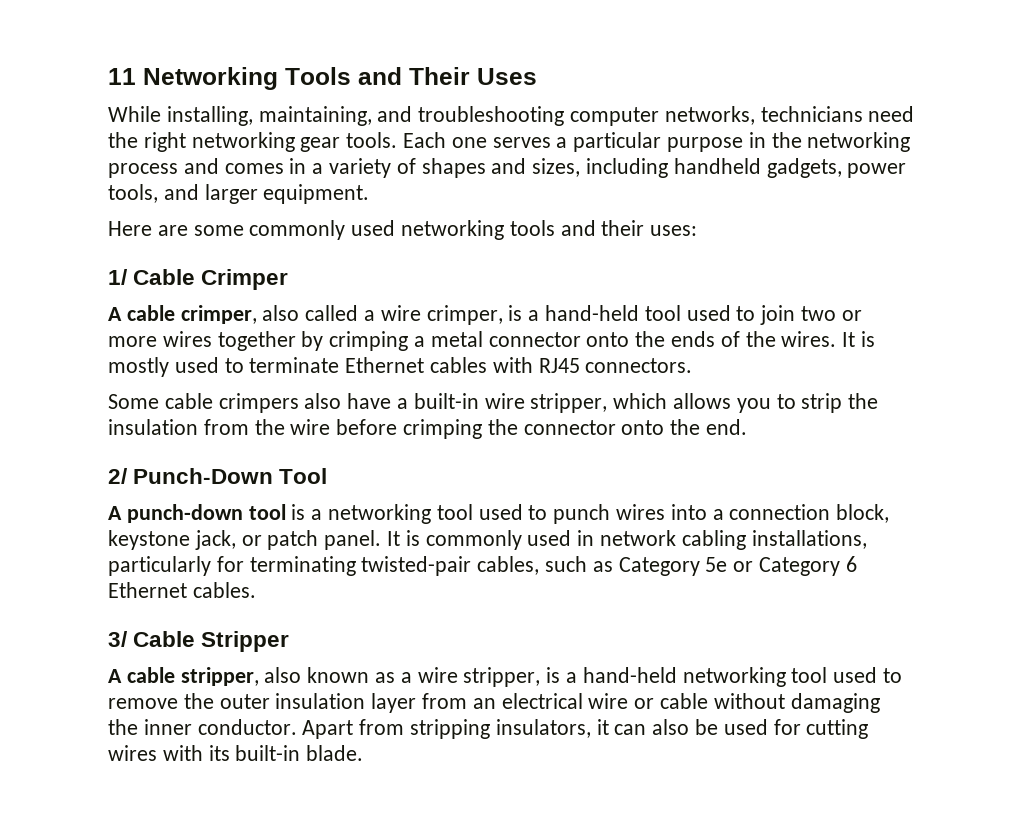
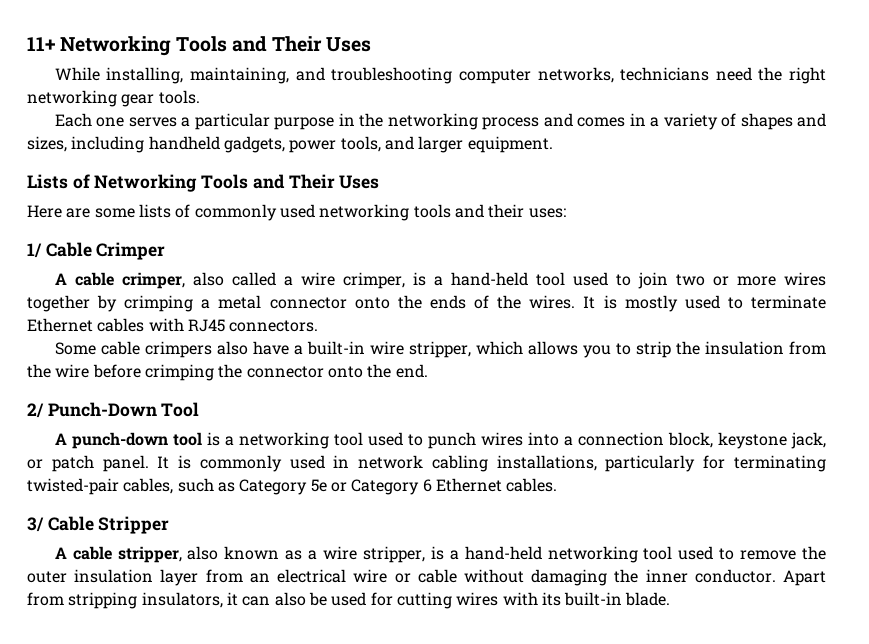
[108,68,136,85] 11 -> [27,37,55,51] 11+
(398, 140) none -> (200, 97) //
(370, 194) none -> [27,174,380,192] // Lists of Networking Tools and Their Uses
(244, 230) none -> [138,204,191,218] lists of

